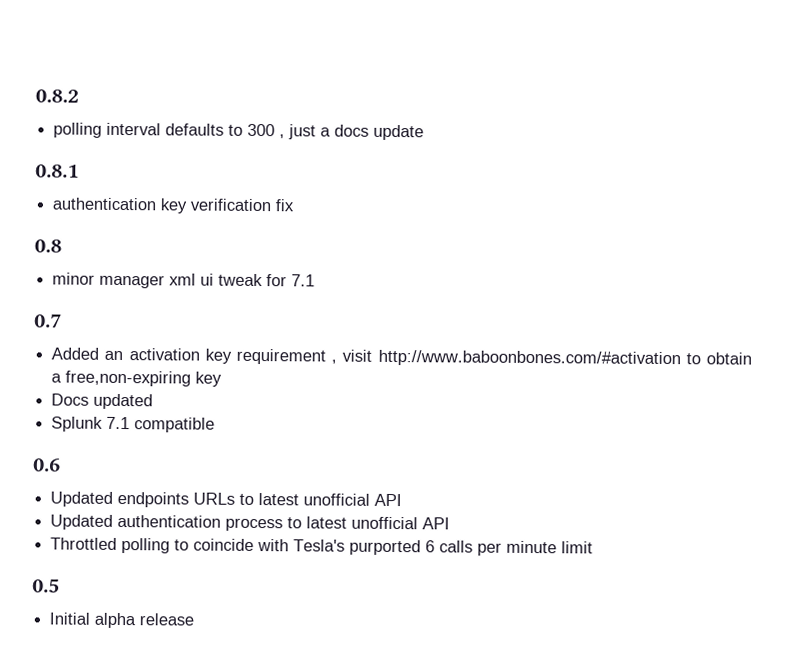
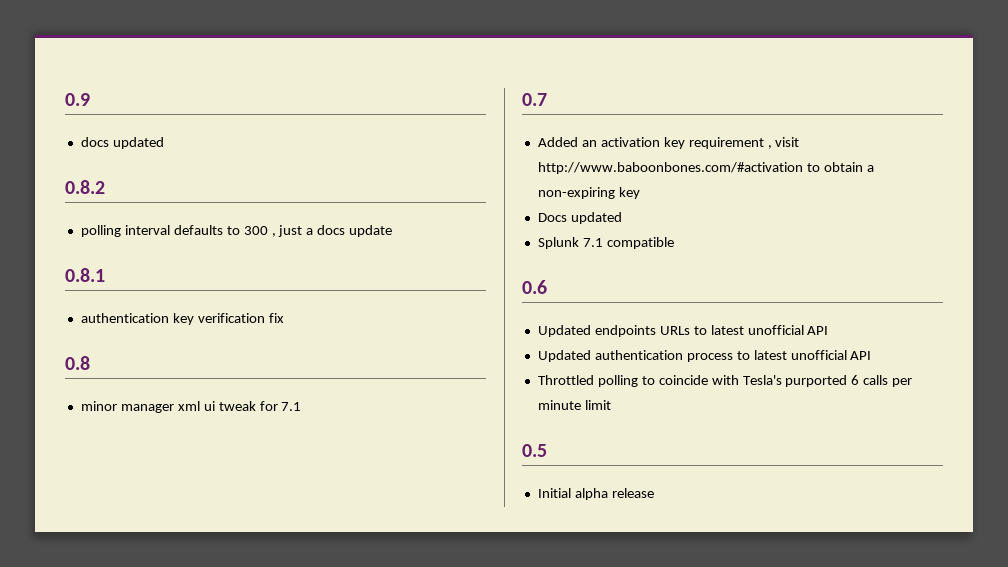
(35, 96) none -> [65,93,90,106] [80,137,164,149] 0.9 // docs updated //
[65,370,192,387] free,non-expiring -> [537,187,615,199] non-expiring

